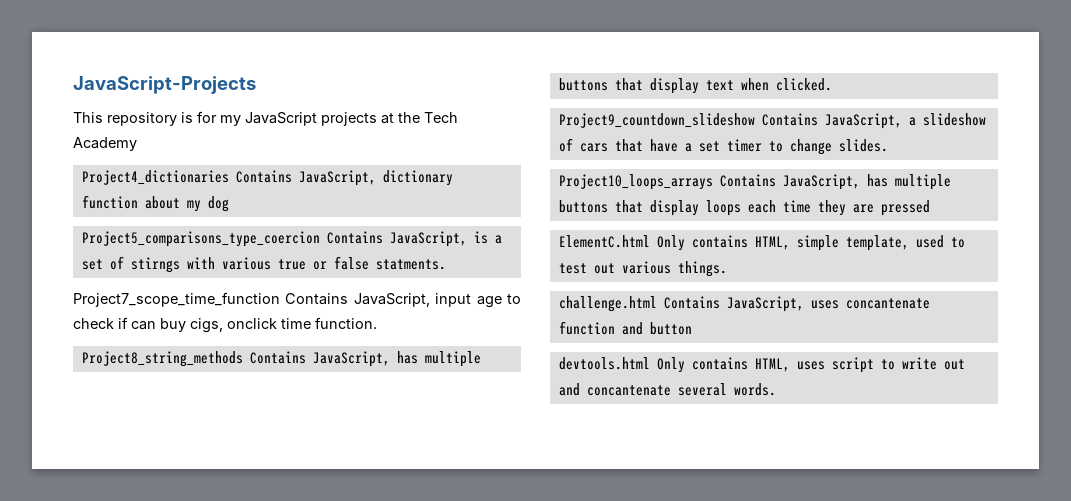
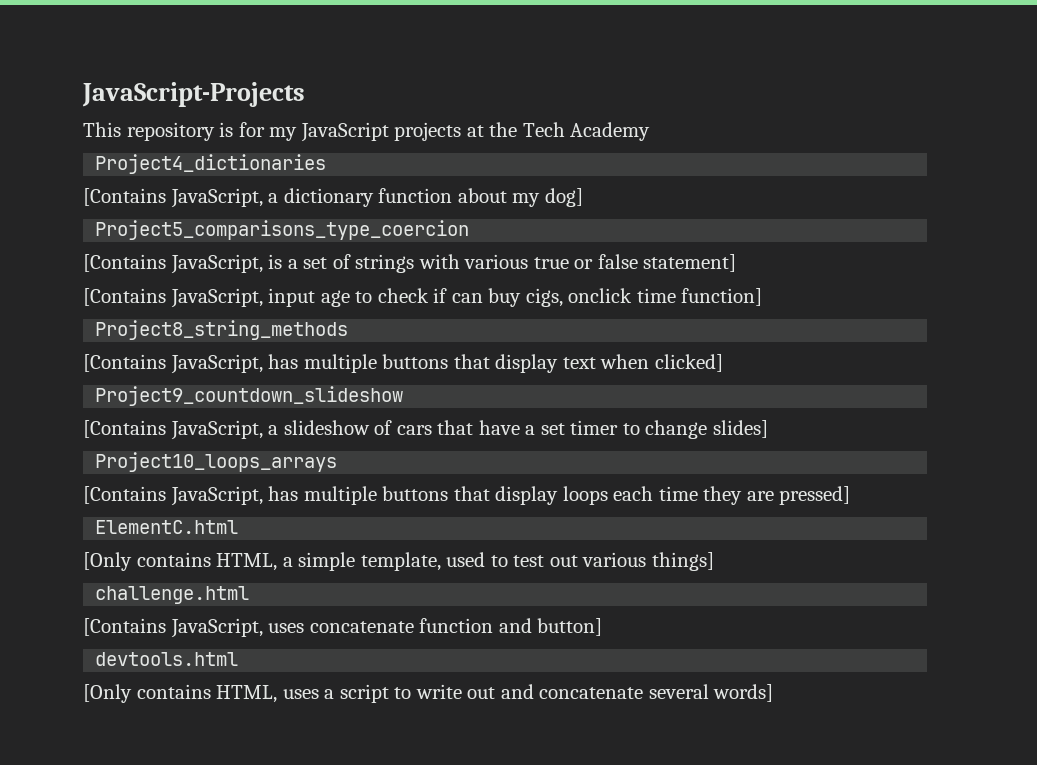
[235,170,376,186] Contains JavaScript, -> [83,188,279,208] // [Contains JavaScript, a
[207,196,229,212] dog -> [544,188,583,207] dog]
[326,231,383,244] Contains -> [83,254,166,272] // [Contains
[130,257,180,273] stirngs -> [355,254,415,273] strings
[375,259,446,270] [73,292,349,307] statments. // Project7_scope_time_function Contains -> [643,254,737,272] [83,288,166,306] statement] // [Contains
[315,317,377,329] function. -> [681,288,763,306] function]
[249,351,306,364] Contains -> [83,354,166,372] // [Contains
[775,78,832,91] clicked. -> [654,354,723,372] clicked]
[761,113,818,126] Contains -> [83,420,166,438] // [Contains
[838,139,888,152] slides. -> [712,420,768,438] slides]
[719,174,776,187] Contains -> [83,486,166,504] // [Contains
[880,200,930,216] pressed -> [779,486,851,505] pressed]
[656,235,790,251] Only contains HTML, -> [83,552,293,571] // [Only contains HTML, a
[677,261,727,277] things. -> [651,552,714,571] things]
[663,296,720,309] Contains -> [83,618,166,636] // [Contains
[845,298,930,309] concantenate -> [309,621,414,633] concatenate
[649,322,692,335] button -> [537,618,603,636] button]
[656,357,685,373] Only -> [83,684,132,703] // [Only
(825, 365) none -> [324,689,335,699] a
[586,383,776,396] concantenate several words. -> [539,684,774,702] concatenate several words]

